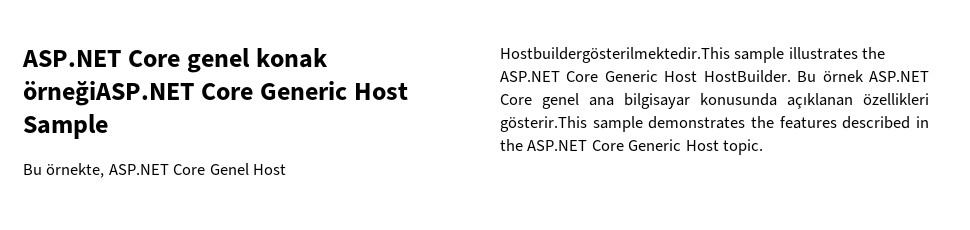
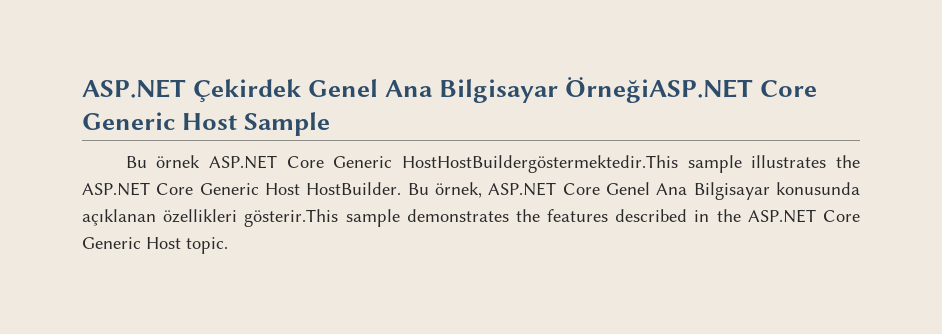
[22,48,329,73] [23,80,194,106] ASP.NET Core genel konak örneğiASP.NET -> [82,77,754,103] ASP.NET Çekirdek Genel Ana Bilgisayar ÖrneğiASP.NET
[46,163,287,178] [500,47,730,63] örnekte, ASP.NET Core Genel Host Hostbuildergösterilmektedir.This -> [156,155,679,173] örnek ASP.NET Core Generic HostHostBuildergöstermektedir.This
[822,70,929,82] [500,93,690,109] örnek ASP.NET Core genel ana bilgisayar -> [435,182,770,200] örnek, ASP.NET Core Genel Ana Bilgisayar

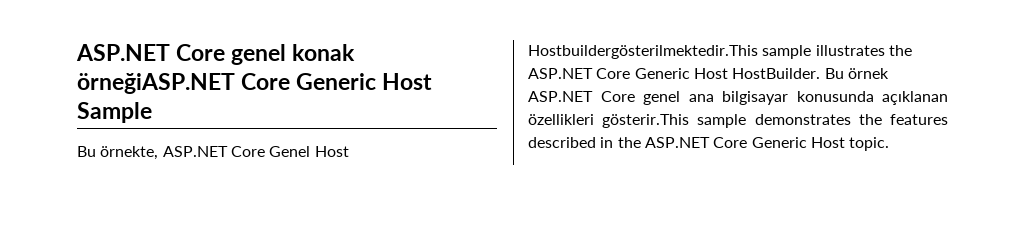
[82,77,754,103] ASP.NET Çekirdek Genel Ana Bilgisayar ÖrneğiASP.NET -> [76,44,356,65] [77,73,235,94] ASP.NET Core genel konak örneğiASP.NET
[156,155,679,173] örnek ASP.NET Core Generic HostHostBuildergöstermektedir.This -> [100,146,349,160] [528,45,758,59] örnekte, ASP.NET Core Genel Host Hostbuildergösterilmektedir.This
[435,182,770,200] örnek, ASP.NET Core Genel Ana Bilgisayar -> [847,68,889,79] [528,91,788,105] örnek ASP.NET Core genel ana bilgisayar

